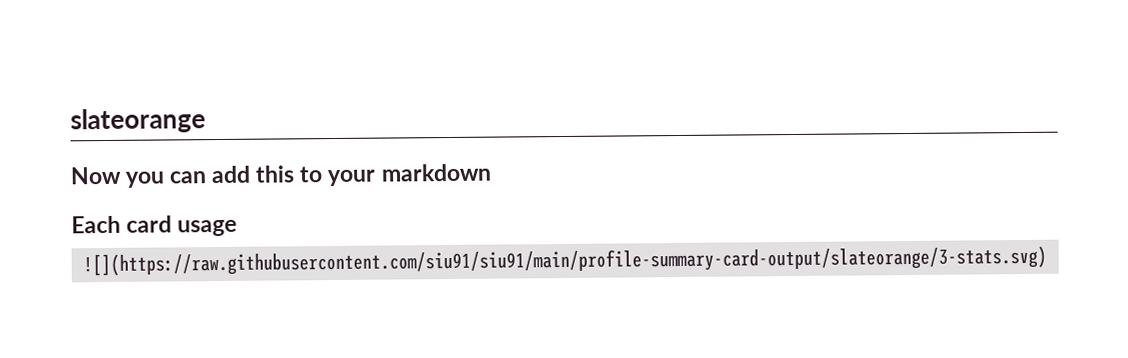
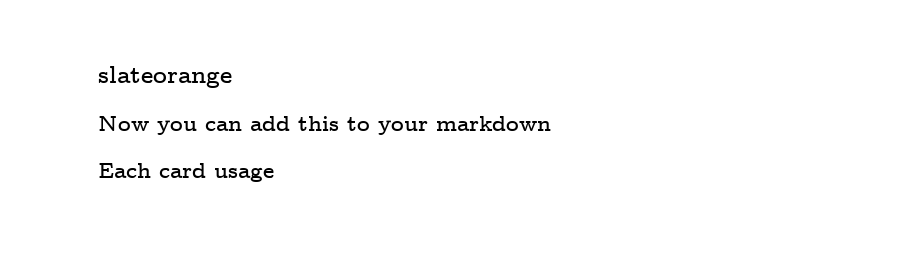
[82,245,1047,277] // ![](https://raw.githubusercontent.com/siu91/siu91/main/profile-summary-card-output/slateorange/3-stats.svg) -> (274, 174) none

